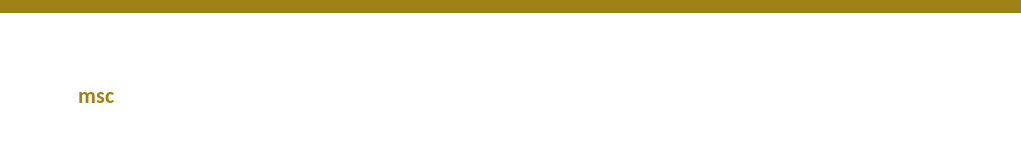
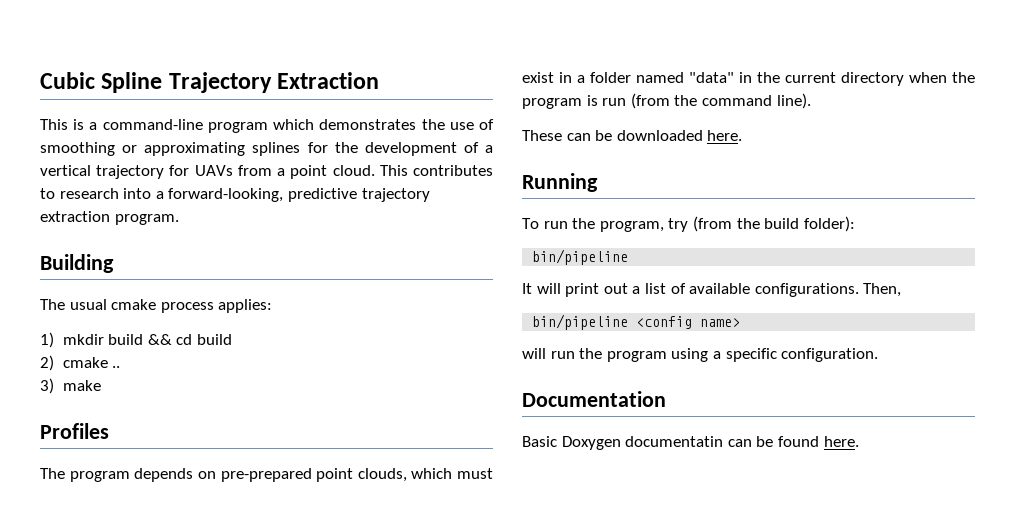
[78,92,114,103] msc -> [40,72,380,93] [40,119,494,133] [40,142,493,156] [40,165,494,179] [40,188,430,202] [40,211,179,225] [40,254,114,273] [40,299,273,313] [40,332,232,348] [40,355,121,371] [40,378,101,394] [40,423,109,439] [40,468,493,482] [522,72,975,86] [522,93,811,109] [522,130,743,141] [522,173,598,192] [522,216,855,232] [532,249,629,265] [522,283,902,297] [532,314,741,330] [522,348,879,362] [522,391,666,407] [522,436,859,450] Cubic Spline Trajectory Extraction // This is a command-line program which demonstrates the use of smoothing or approximating splines for the development of a vertical trajectory for UAVs from a point cloud. This contributes to research into a forward-looking, predictive trajectory extraction program. // Building // The usual cmake process applies: // 1) mkdir build && cd build // 2) cmake .. // 3) make // Profiles // The program depends on pre-prepared point clouds, which must exist in a folder named "data" in the current directory when the program is run (from the command line). // These can be downloaded here. // Running // To run the program, try (from the build folder): // bin/pipeline // It will print out a list of available configurations. Then, // bin/pipeline <config name> // will run the program using a specific configuration. // Documentation // Basic Doxygen documentatin can be found here.

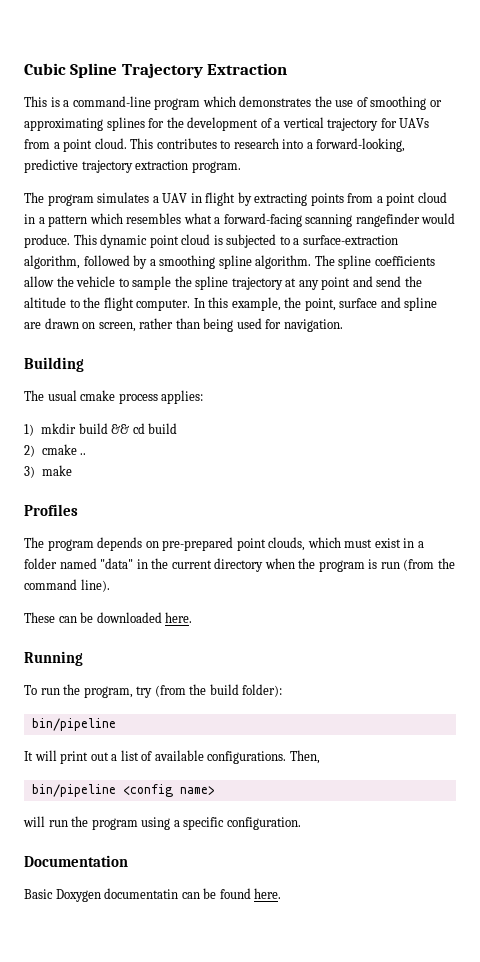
(179, 219) none -> [24,192,447,206] [24,213,456,227] [24,234,398,248] [24,255,435,269] [24,276,422,290] [24,297,438,311] [24,318,343,332] // The program simulates a UAV in flight by extracting points from a point cloud in a pattern which resembles what a forward-facing scanning rangefinder would produce. This dynamic point cloud is subjected to a surface-extraction algorithm, followed by a smoothing spline algorithm. The spline coefficients allow the vehicle to sample the spline trajectory at any point and send the altitude to the flight computer. In this example, the point, surface and spline are drawn on screen, rather than being used for navigation.

